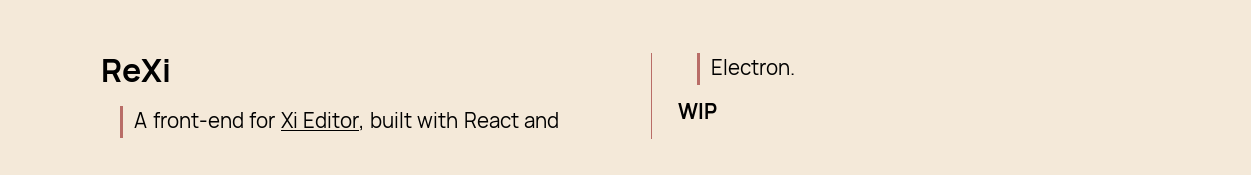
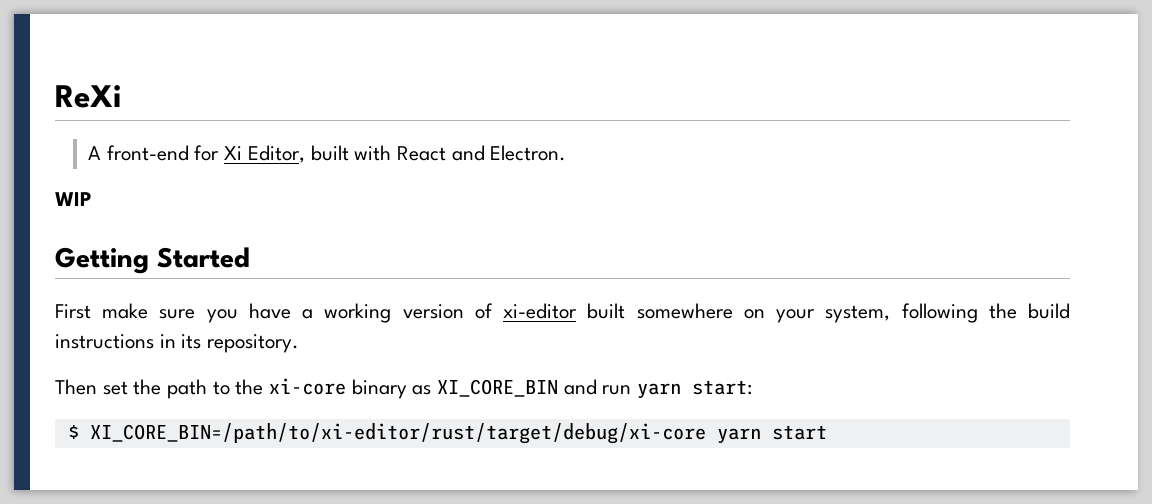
(717, 111) none -> [55,247,250,274] [55,303,1071,323] [55,334,300,353] [55,378,753,399] [67,423,827,444] // Getting Started // First make sure you have a working version of xi-editor built somewhere on your system, following the build instructions in its repository. // Then set the path to the xi-core binary as XI_CORE_BIN and run yarn start: // $ XI_CORE_BIN=/path/to/xi-editor/rust/target/debug/xi-core yarn start

